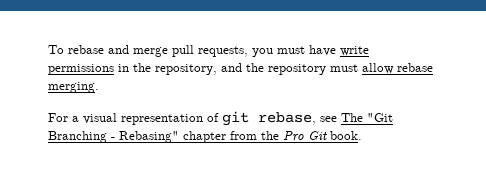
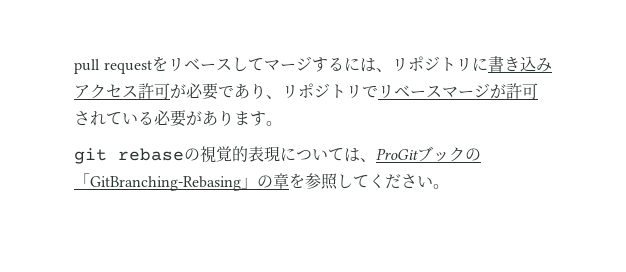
[48,45,369,57] [48,63,433,75] [48,82,99,93] [48,111,393,126] [48,131,362,143] To rebase and merge pull requests, you must have write permissions in the repository, and the repository must allow rebase merging. // For a visual representation of git rebase, see The "Git Branching - Rebasing" chapter from the Pro Git book. -> [74,56,552,74] [74,83,538,100] [74,110,282,127] [74,146,481,164] [74,173,449,191] pull requestをリベースしてマージするには、リポジトリに書き込みアクセス許可が必要であり、リポジトリでリベースマージが許可されている必要があります。 // git rebaseの視覚的表現については、ProGitブックの「GitBranching-Rebasing」の章を参照してください。

